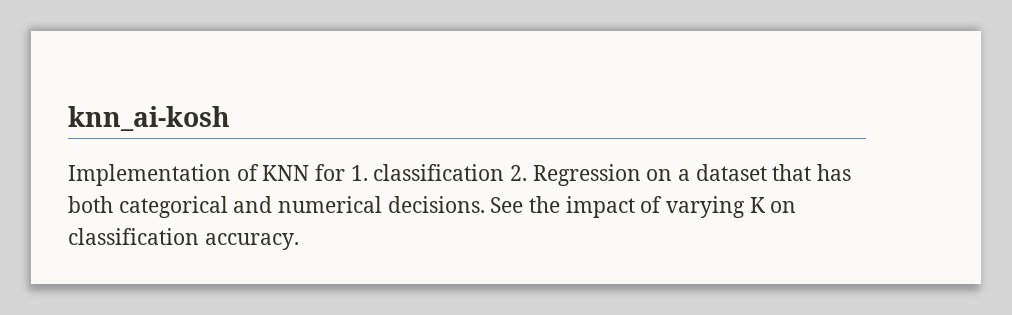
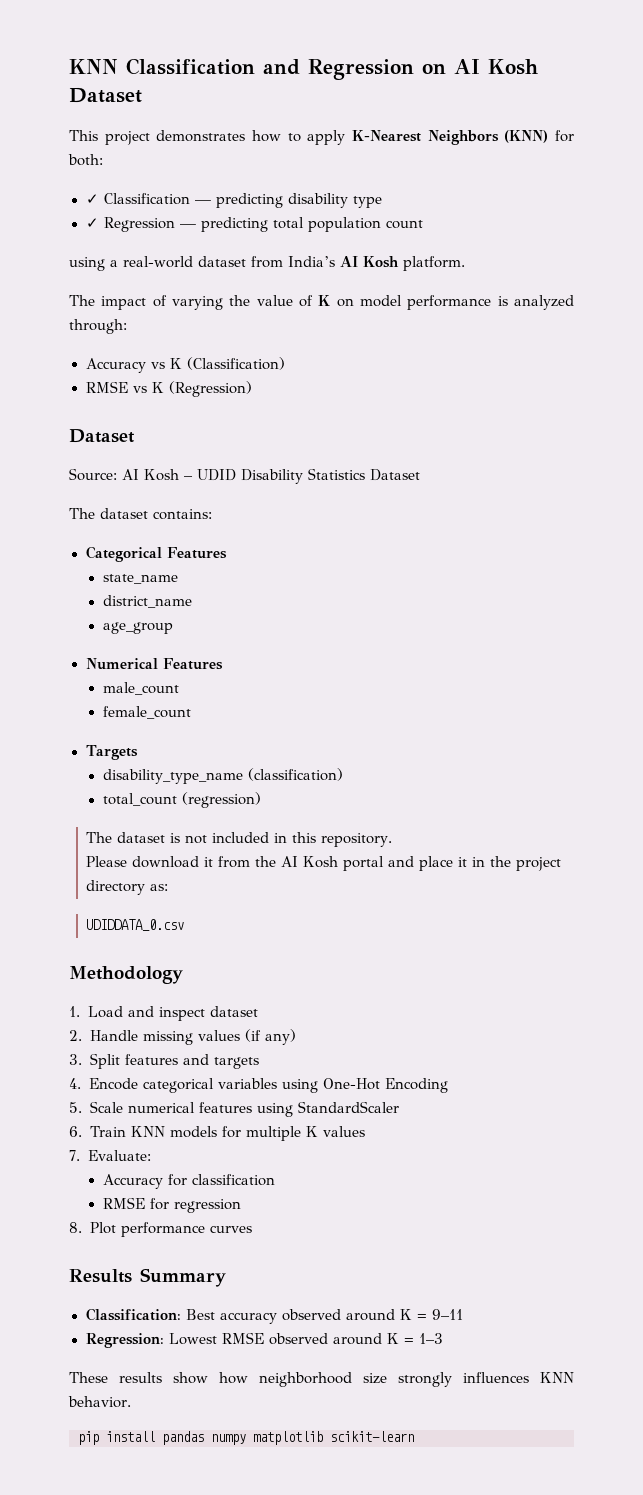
[68,106,230,131] [68,164,852,186] [68,196,797,218] [68,228,299,250] knn_ai-kosh // Implementation of KNN for 1. classification 2. Regression on a dataset that has both categorical and numerical decisions. See the impact of varying K on classification accuracy. -> [69,58,538,80] [69,87,142,103] [69,130,574,145] [68,154,103,166] [85,193,382,208] [85,217,423,232] [69,256,465,271] [69,295,574,310] [69,319,127,334] [85,357,285,373] [85,381,252,397] [69,429,135,443] [69,468,420,484] [69,508,212,520] [85,546,227,562] [102,574,178,584] [102,595,192,608] [102,622,173,634] [85,658,223,670] [102,682,179,695] [102,706,191,719] [85,745,139,760] [102,768,343,784] [102,792,261,808] [86,832,393,847] [86,856,562,871] [86,880,169,895] [86,919,185,931] [69,966,183,984] [69,1006,258,1021] [69,1029,296,1045] [69,1053,259,1069] [69,1078,448,1093] [69,1101,399,1117] [69,1126,366,1141] [69,1150,151,1161] [102,1174,275,1189] [102,1197,241,1213] [69,1222,252,1237] [69,1268,226,1287] [85,1308,463,1324] [85,1332,443,1348] [69,1372,574,1387] [68,1396,131,1408] [78,1431,414,1445] KNN Classification and Regression on AI Kosh Dataset // This project demonstrates how to apply K-Nearest Neighbors (KNN) for both: // ✓ Classification — predicting disability type // ✓ Regression — predicting total population count // using a real-world dataset from India’s AI Kosh platform. // The impact of varying the value of K on model performance is analyzed through: // Accuracy vs K (Classification) // RMSE vs K (Regression) // Dataset // Source: AI Kosh – UDID Disability Statistics Dataset // The dataset contains: // Categorical Features // state_name // district_name // age_group // Numerical Features // male_count // female_count // Targets // disability_type_name (classification) // total_count (regression) // The dataset is not included in this repository. // Please download it from the AI Kosh portal and place it in the project directory as: // UDIDDATA_0.csv // Methodology // 1. Load and inspect dataset // 2. Handle missing values (if any) // 3. Split features and targets // 4. Encode categorical variables using One-Hot Encoding // 5. Scale numerical features using StandardScaler // 6. Train KNN models for multiple K values // 7. Evaluate: // Accuracy for classification // RMSE for regression // 8. Plot performance curves // Results Summary // Classification: Best accuracy observed around K = 9–11 // Regression: Lowest RMSE observed around K = 1–3 // These results show how neighborhood size strongly influences KNN behavior. // pip install pandas numpy matplotlib scikit-learn

